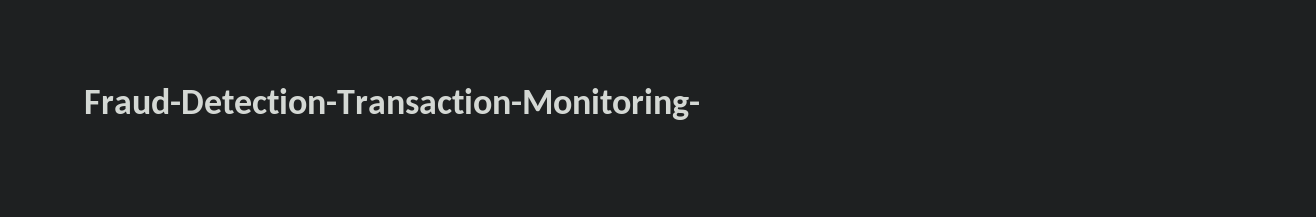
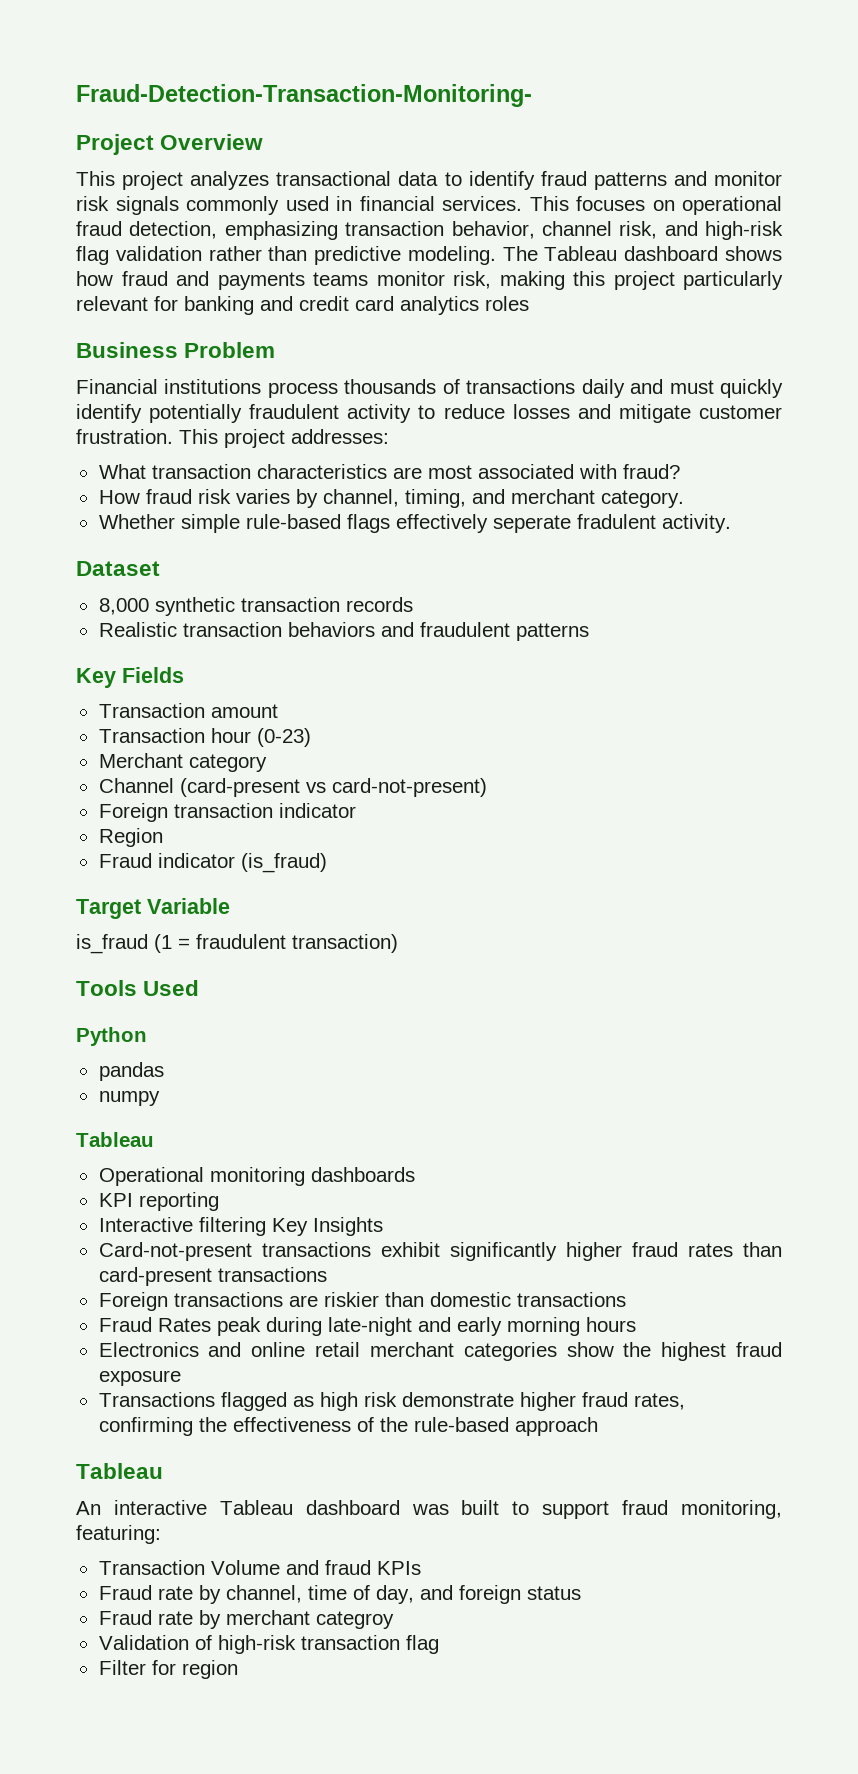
(700, 104) none -> [76,134,264,155] [76,171,783,190] [76,196,782,215] [76,221,783,240] [76,246,782,265] [76,271,783,290] [76,296,529,315] [76,342,276,358] [76,379,784,398] [76,404,782,423] [76,429,389,448] [98,464,680,479] [98,489,684,508] [98,514,731,533] [76,561,160,576] [98,597,413,616] [98,622,589,641] [76,667,184,688] [98,703,278,718] [98,728,311,747] [98,753,267,772] [98,778,487,797] [98,803,356,822] [98,828,163,847] [98,853,327,873] [76,898,230,919] [76,934,398,954] [76,980,200,996] [76,1027,147,1046] [98,1062,164,1081] [98,1091,160,1106] [76,1132,154,1147] [98,1167,415,1186] [98,1192,219,1211] [98,1217,383,1236] [98,1242,782,1261] [98,1267,327,1286] [98,1292,626,1311] [98,1317,636,1336] [98,1342,782,1361] [98,1370,181,1386] [98,1392,685,1411] [98,1417,598,1436] [76,1463,163,1479] [76,1500,783,1519] [76,1525,161,1544] [98,1560,421,1575] [98,1585,581,1604] [98,1610,394,1629] [98,1635,439,1654] [98,1660,238,1679] // Project Overview // This project analyzes transactional data to identify fraud patterns and monitor risk signals commonly used in financial services. This focuses on operational fraud detection, emphasizing transaction behavior, channel risk, and high-risk flag validation rather than predictive modeling. The Tableau dashboard shows how fraud and payments teams monitor risk, making this project particularly relevant for banking and credit card analytics roles // Business Problem // Financial institutions process thousands of transactions daily and must quickly identify potentially fraudulent activity to reduce losses and mitigate customer frustration. This project addresses: // What transaction characteristics are most associated with fraud? // How fraud risk varies by channel, timing, and merchant category. // Whether simple rule-based flags effectively seperate fradulent activity. // Dataset // 8,000 synthetic transaction records // Realistic transaction behaviors and fraudulent patterns // Key Fields // Transaction amount // Transaction hour (0-23) // Merchant category // Channel (card-present vs card-not-present) // Foreign transaction indicator // Region // Fraud indicator (is_fraud) // Target Variable // is_fraud (1 = fraudulent transaction) // Tools Used // Python // pandas // numpy // Tableau // Operational monitoring dashboards // KPI reporting // Interactive filtering Key Insights // Card-not-present transactions exhibit significantly higher fraud rates than card-present transactions // Foreign transactions are riskier than domestic transactions // Fraud Rates peak during late-night and early morning hours // Electronics and online retail merchant categories show the highest fraud exposure // Transactions flagged as high risk demonstrate higher fraud rates, confirming the effectiveness of the rule-based approach // Tableau // An interactive Tableau dashboard was built to support fraud monitoring, featuring: // Transaction Volume and fraud KPIs // Fraud rate by channel, time of day, and foreign status // Fraud rate by merchant categroy // Validation of high-risk transaction flag // Filter for region

